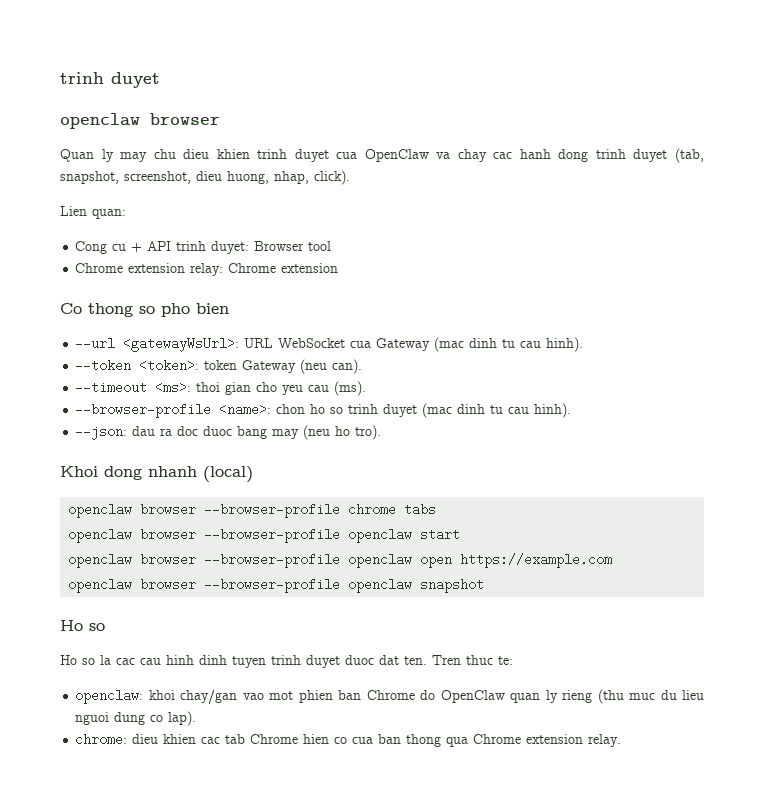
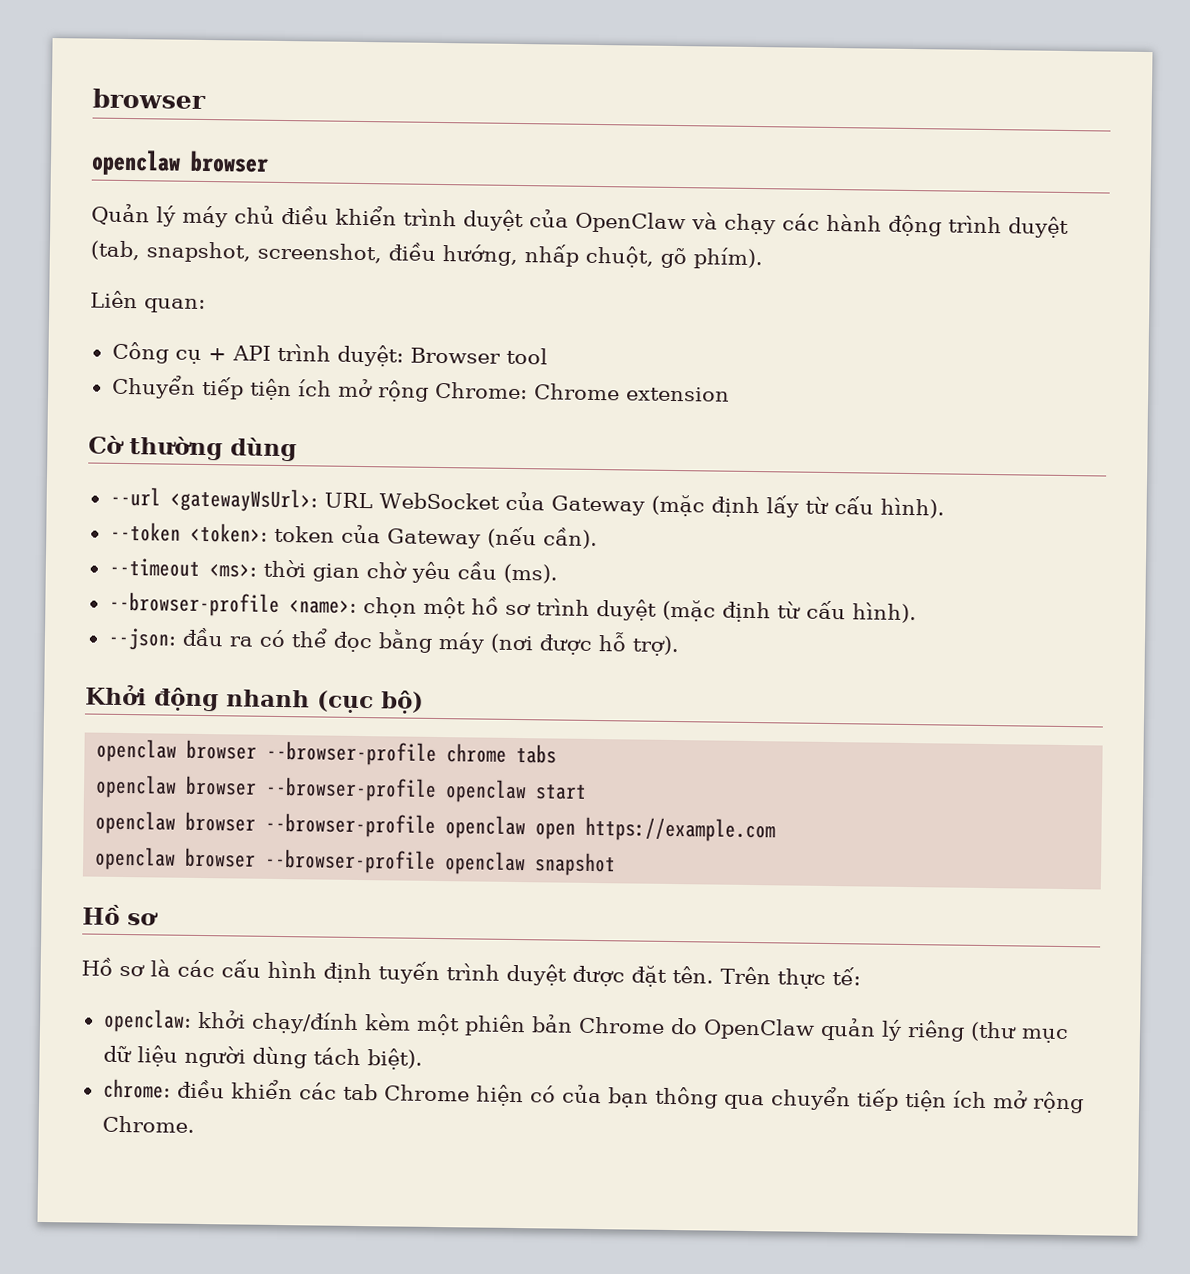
[60,72,160,88] trinh duyet -> [92,88,206,109] browser
[60,148,704,163] [60,170,350,185] [60,206,126,219] [75,241,332,254] [75,263,339,276] [60,303,229,317] [75,337,584,352] [75,359,363,374] [75,381,367,396] [75,403,572,418] [75,425,382,440] [60,466,253,483] Quan ly may chu dieu khien trinh duyet cua OpenClaw va chay cac hanh dong trinh duyet (tab, snapshot, screenshot, dieu huong, nhap, click). // Lien quan: // Cong cu + API trinh duyet: Browser tool // Chrome extension relay: Chrome extension // Co thong so pho bien // --url <gatewayWsUrl>: URL WebSocket cua Gateway (mac dinh tu cau hinh). // --token <token>: token Gateway (neu can). // --timeout <ms>: thoi gian cho yeu cau (ms). // --browser-profile <name>: chon ho so trinh duyet (mac dinh tu cau hinh). // --json: dau ra doc duoc bang may (neu ho tro). // Khoi dong nhanh (local) -> [91,203,1069,238] [90,240,763,270] [90,290,206,314] [111,341,548,367] [111,374,730,402] [88,435,297,462] [109,486,945,519] [109,521,598,550] [108,557,558,584] [108,591,917,624] [107,627,680,657] [85,684,424,714] Quản lý máy chủ điều khiển trình duyệt của OpenClaw và chạy các hành động trình duyệt (tab, snapshot, screenshot, điều hướng, nhấp chuột, gõ phím). // Liên quan: // Công cụ + API trình duyệt: Browser tool // Chuyển tiếp tiện ích mở rộng Chrome: Chrome extension // Cờ thường dùng // --url <gatewayWsUrl>: URL WebSocket của Gateway (mặc định lấy từ cấu hình). // --token <token>: token của Gateway (nếu cần). // --timeout <ms>: thời gian chờ yêu cầu (ms). // --browser-profile <name>: chọn một hồ sơ trình duyệt (mặc định từ cấu hình). // --json: đầu ra có thể đọc bằng máy (nơi được hỗ trợ). // Khởi động nhanh (cục bộ)
[60,620,105,631] [60,655,513,668] [75,689,705,704] [75,711,197,726] [75,733,622,747] Ho so // Ho so la cac cau hinh dinh tuyen trinh duyet duoc dat ten. Tren thuc te: // openclaw: khoi chay/gan vao mot phien ban Chrome do OpenClaw quan ly rieng (thu muc du lieu nguoi dung co lap). // chrome: dieu khien cac tab Chrome hien co cua ban thong qua Chrome extension relay. -> [82,904,159,926] [81,957,861,989] [102,1008,1069,1044] [102,1045,423,1070] [102,1078,1084,1114] [101,1115,195,1133] Hồ sơ // Hồ sơ là các cấu hình định tuyến trình duyệt được đặt tên. Trên thực tế: // openclaw: khởi chạy/đính kèm một phiên bản Chrome do OpenClaw quản lý riêng (thư mục dữ liệu người dùng tách biệt). // chrome: điều khiển các tab Chrome hiện có của bạn thông qua chuyển tiếp tiện ích mở rộng Chrome.

